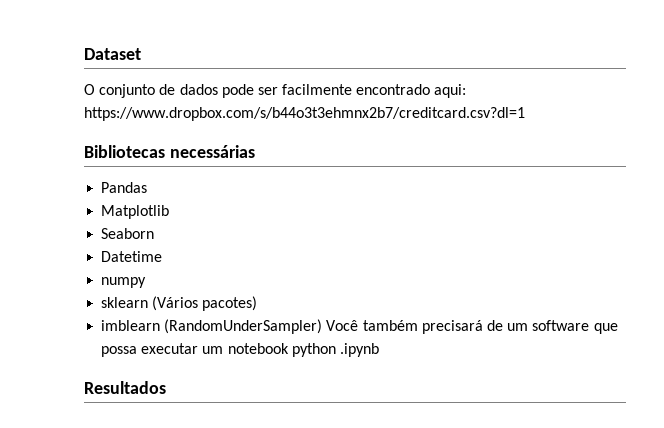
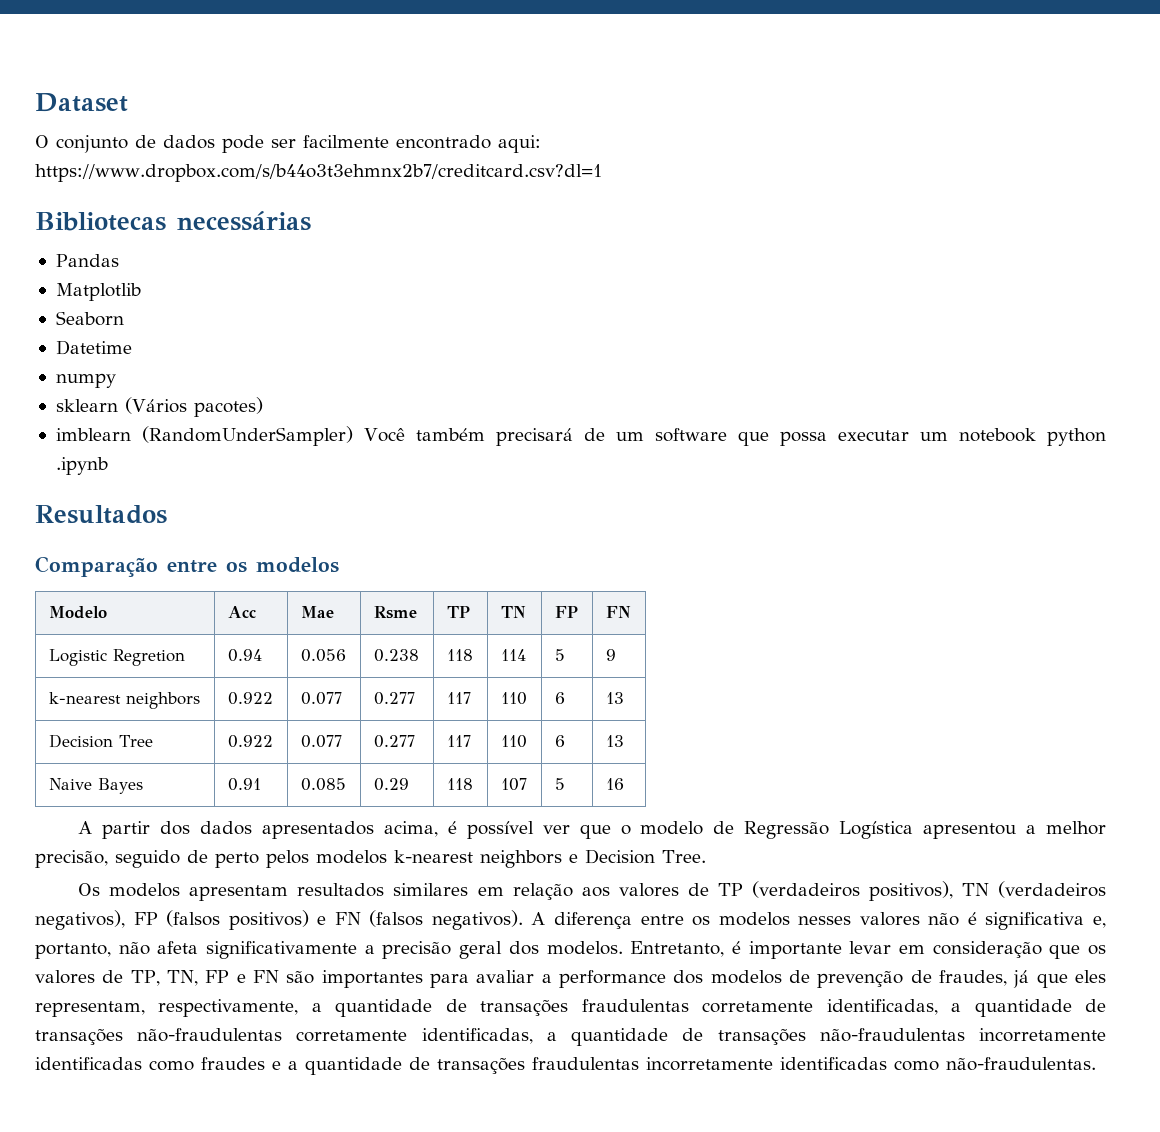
(166, 387) none -> [35,556,339,577] [48,606,107,619] [227,606,256,618] [300,606,334,618] [373,606,417,619] [446,606,470,618] [500,606,526,618] [554,606,578,618] [605,606,631,618] [48,649,185,666] [227,649,262,662] [300,649,346,662] [373,649,419,662] [446,649,473,661] [500,649,526,661] [554,649,565,661] [605,649,616,661] [48,692,200,709] [227,692,273,705] [300,692,342,705] [373,692,415,705] [446,692,471,704] [500,692,527,705] [554,692,565,704] [605,692,624,704] [48,734,153,748] [227,735,273,748] [300,735,342,748] [373,735,415,748] [446,735,471,747] [500,735,527,748] [554,735,565,747] [605,735,624,747] [48,778,143,794] [227,778,261,791] [300,778,346,791] [373,778,409,791] [446,778,473,790] [500,778,527,791] [554,778,565,790] [605,778,624,790] [78,821,1106,839] [35,849,706,868] [78,881,1106,901] [35,910,1106,930] [35,941,1106,959] [35,970,1107,988] [35,999,1107,1017] [35,1028,1106,1046] [35,1057,1096,1075] // Comparação entre os modelos // Modelo | Acc | Mae | Rsme | TP | TN | FP | FN // Logistic Regretion | 0.94 | 0.056 | 0.238 | 118 | 114 | 5 | 9 // k-nearest neighbors | 0.922 | 0.077 | 0.277 | 117 | 110 | 6 | 13 // Decision Tree | 0.922 | 0.077 | 0.277 | 117 | 110 | 6 | 13 // Naive Bayes | 0.91 | 0.085 | 0.29 | 118 | 107 | 5 | 16 // A partir dos dados apresentados acima, é possível ver que o modelo de Regressão Logística apresentou a melhor precisão, seguido de perto pelos modelos k-nearest neighbors e Decision Tree. // Os modelos apresentam resultados similares em relação aos valores de TP (verdadeiros positivos), TN (verdadeiros negativos), FP (falsos positivos) e FN (falsos negativos). A diferença entre os modelos nesses valores não é significativa e, portanto, não afeta significativamente a precisão geral dos modelos. Entretanto, é importante levar em consideração que os valores de TP, TN, FP e FN são importantes para avaliar a performance dos modelos de prevenção de fraudes, já que eles representam, respectivamente, a quantidade de transações fraudulentas corretamente identificadas, a quantidade de transações não-fraudulentas corretamente identificadas, a quantidade de transações não-fraudulentas incorretamente identificadas como fraudes e a quantidade de transações fraudulentas incorretamente identificadas como não-fraudulentas.

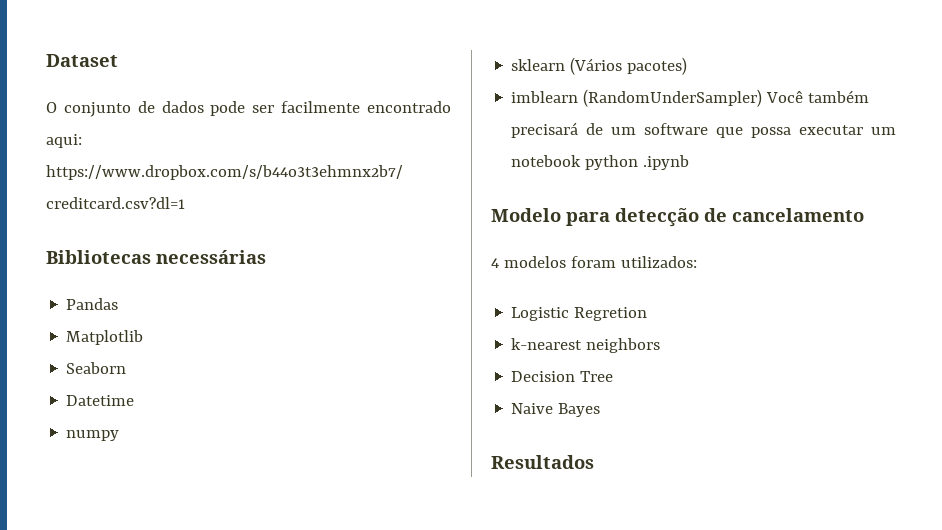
[35,505,167,524] [35,556,339,577] [48,606,107,619] [227,606,256,618] [300,606,334,618] [373,606,417,619] [446,606,470,618] [500,606,526,618] [554,606,578,618] [605,606,631,618] [48,649,185,666] [227,649,262,662] [300,649,346,662] [373,649,419,662] [446,649,473,661] [500,649,526,661] [554,649,565,661] [605,649,616,661] [48,692,200,709] [227,692,273,705] [300,692,342,705] [373,692,415,705] [446,692,471,704] [500,692,527,705] [554,692,565,704] [605,692,624,704] [48,734,153,748] [227,735,273,748] [300,735,342,748] [373,735,415,748] [446,735,471,747] [500,735,527,748] [554,735,565,747] [605,735,624,747] [48,778,143,794] [227,778,261,791] [300,778,346,791] [373,778,409,791] [446,778,473,790] [500,778,527,791] [554,778,565,790] [605,778,624,790] [78,821,1106,839] [35,849,706,868] [78,881,1106,901] [35,910,1106,930] [35,941,1106,959] [35,970,1107,988] [35,999,1107,1017] [35,1028,1106,1046] [35,1057,1096,1075] Resultados // Comparação entre os modelos // Modelo | Acc | Mae | Rsme | TP | TN | FP | FN // Logistic Regretion | 0.94 | 0.056 | 0.238 | 118 | 114 | 5 | 9 // k-nearest neighbors | 0.922 | 0.077 | 0.277 | 117 | 110 | 6 | 13 // Decision Tree | 0.922 | 0.077 | 0.277 | 117 | 110 | 6 | 13 // Naive Bayes | 0.91 | 0.085 | 0.29 | 118 | 107 | 5 | 16 // A partir dos dados apresentados acima, é possível ver que o modelo de Regressão Logística apresentou a melhor precisão, seguido de perto pelos modelos k-nearest neighbors e Decision Tree. // Os modelos apresentam resultados similares em relação aos valores de TP (verdadeiros positivos), TN (verdadeiros negativos), FP (falsos positivos) e FN (falsos negativos). A diferença entre os modelos nesses valores não é significativa e, portanto, não afeta significativamente a precisão geral dos modelos. Entretanto, é importante levar em consideração que os valores de TP, TN, FP e FN são importantes para avaliar a performance dos modelos de prevenção de fraudes, já que eles representam, respectivamente, a quantidade de transações fraudulentas corretamente identificadas, a quantidade de transações não-fraudulentas corretamente identificadas, a quantidade de transações não-fraudulentas incorretamente identificadas como fraudes e a quantidade de transações fraudulentas incorretamente identificadas como não-fraudulentas. -> [491,208,864,227] [491,256,697,268] [511,307,648,321] [511,338,661,353] [511,371,614,382] [511,403,601,417] [491,455,594,469] Modelo para detecção de cancelamento // 4 modelos foram utilizados: // Logistic Regretion // k-nearest neighbors // Decision Tree // Naive Bayes // Resultados

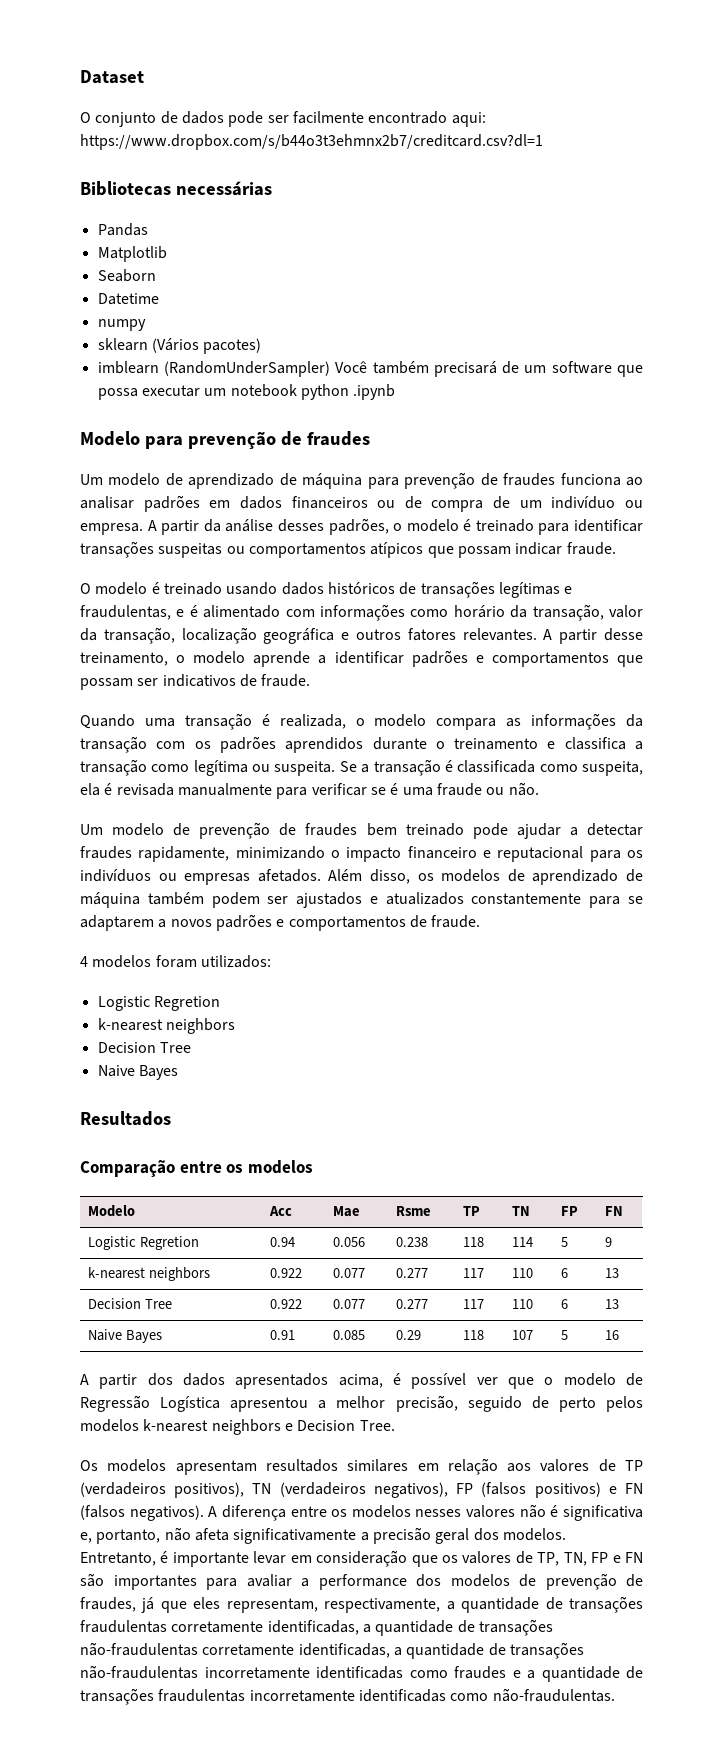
[615,208,864,227] detecção de cancelamento -> [187,431,370,450] [80,472,643,489] [80,495,643,512] [80,518,643,535] [80,541,616,558] [80,581,573,598] [80,604,644,621] [80,627,643,644] [80,650,643,667] [80,674,311,690] [80,713,643,730] [80,736,643,753] [80,759,643,776] [80,782,539,799] [80,822,644,839] [80,846,643,862] [80,869,644,885] [80,892,643,908] [80,914,481,931] prevenção de fraudes // Um modelo de aprendizado de máquina para prevenção de fraudes funciona ao analisar padrões em dados financeiros ou de compra de um indivíduo ou empresa. A partir da análise desses padrões, o modelo é treinado para identificar transações suspeitas ou comportamentos atípicos que possam indicar fraude. // O modelo é treinado usando dados históricos de transações legítimas e fraudulentas, e é alimentado com informações como horário da transação, valor da transação, localização geográfica e outros fatores relevantes. A partir desse treinamento, o modelo aprende a identificar padrões e comportamentos que possam ser indicativos de fraude. // Quando uma transação é realizada, o modelo compara as informações da transação com os padrões aprendidos durante o treinamento e classifica a transação como legítima ou suspeita. Se a transação é classificada como suspeita, ela é revisada manualmente para verificar se é uma fraude ou não. // Um modelo de prevenção de fraudes bem treinado pode ajudar a detectar fraudes rapidamente, minimizando o impacto financeiro e reputacional para os indivíduos ou empresas afetados. Além disso, os modelos de aprendizado de máquina também podem ser ajustados e atualizados constantemente para se adaptarem a novos padrões e comportamentos de fraude.
(594, 462) none -> [80,1160,313,1177] [87,1205,135,1217] [268,1206,292,1216] [332,1206,360,1217] [395,1206,431,1216] [462,1206,480,1216] [511,1206,530,1216] [560,1206,578,1216] [604,1206,623,1216] [87,1236,199,1250] [269,1237,295,1247] [332,1237,365,1247] [395,1237,428,1247] [462,1237,484,1247] [511,1237,533,1247] [560,1237,568,1247] [604,1237,612,1247] [87,1267,210,1281] [269,1268,302,1278] [332,1268,365,1278] [395,1268,428,1278] [462,1268,484,1278] [511,1268,533,1278] [560,1268,568,1278] [604,1268,619,1278] [87,1298,172,1309] [269,1299,302,1309] [332,1299,365,1309] [395,1299,428,1309] [462,1299,484,1309] [511,1299,533,1309] [560,1299,568,1309] [604,1299,619,1309] [87,1329,162,1343] [269,1330,295,1340] [332,1330,365,1340] [395,1330,421,1340] [462,1330,484,1340] [511,1330,533,1340] [560,1330,568,1340] [604,1330,619,1340] [80,1373,643,1389] [80,1395,643,1412] [80,1419,395,1435] [80,1458,643,1475] [80,1482,643,1498] [80,1504,643,1521] [80,1527,566,1544] [80,1550,644,1567] [80,1573,643,1590] [80,1596,643,1613] [80,1619,553,1636] [80,1642,584,1659] [80,1665,643,1682] [80,1688,615,1705] // Comparação entre os modelos // Modelo | Acc | Mae | Rsme | TP | TN | FP | FN // Logistic Regretion | 0.94 | 0.056 | 0.238 | 118 | 114 | 5 | 9 // k-nearest neighbors | 0.922 | 0.077 | 0.277 | 117 | 110 | 6 | 13 // Decision Tree | 0.922 | 0.077 | 0.277 | 117 | 110 | 6 | 13 // Naive Bayes | 0.91 | 0.085 | 0.29 | 118 | 107 | 5 | 16 // A partir dos dados apresentados acima, é possível ver que o modelo de Regressão Logística apresentou a melhor precisão, seguido de perto pelos modelos k-nearest neighbors e Decision Tree. // Os modelos apresentam resultados similares em relação aos valores de TP (verdadeiros positivos), TN (verdadeiros negativos), FP (falsos positivos) e FN (falsos negativos). A diferença entre os modelos nesses valores não é significativa e, portanto, não afeta significativamente a precisão geral dos modelos. Entretanto, é importante levar em consideração que os valores de TP, TN, FP e FN são importantes para avaliar a performance dos modelos de prevenção de fraudes, já que eles representam, respectivamente, a quantidade de transações fraudulentas corretamente identificadas, a quantidade de transações não-fraudulentas corretamente identificadas, a quantidade de transações não-fraudulentas incorretamente identificadas como fraudes e a quantidade de transações fraudulentas incorretamente identificadas como não-fraudulentas.

